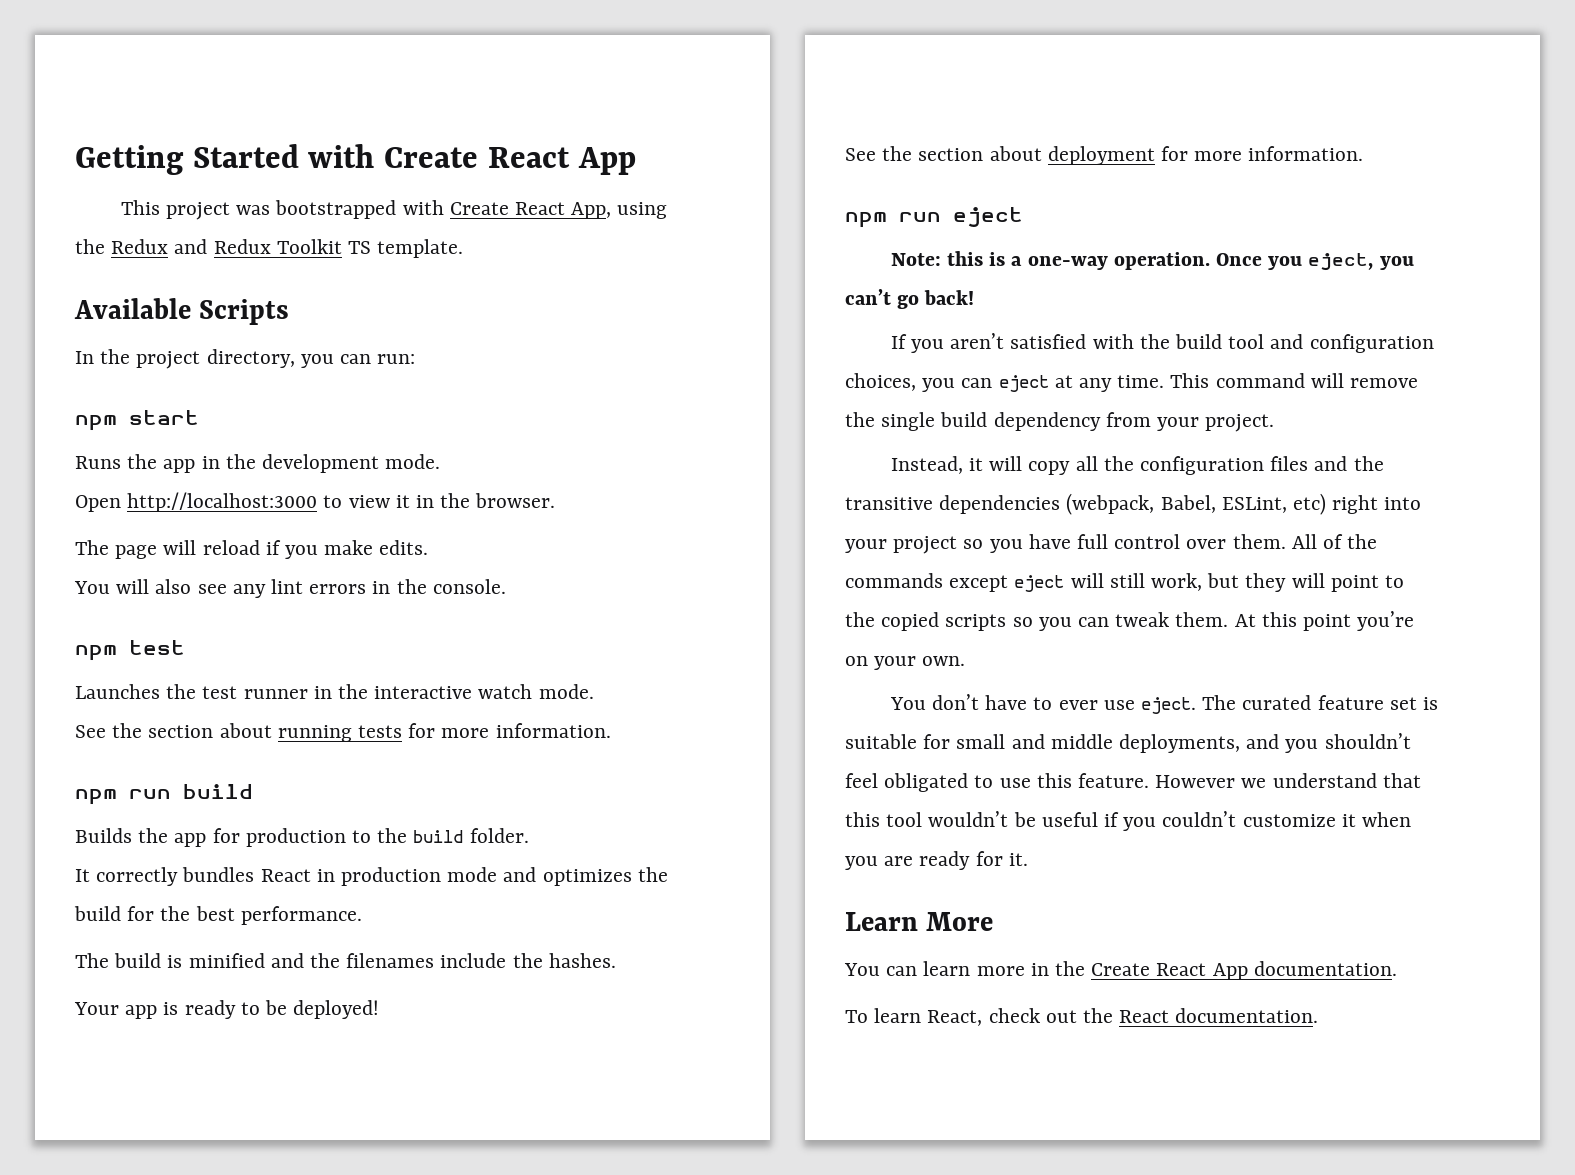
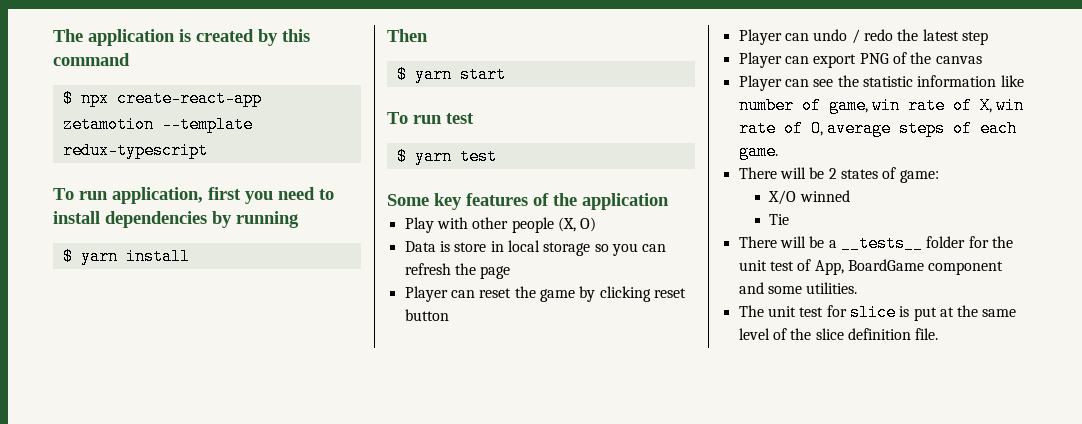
[75,144,636,175] [120,200,668,220] [75,239,464,258] [74,298,290,325] [75,349,416,369] [75,410,199,431] [75,454,441,473] [75,492,556,512] [75,540,429,559] [74,579,506,598] [75,640,185,661] [75,684,594,699] [75,723,611,742] [75,784,253,805] [75,828,529,847] [75,867,668,886] [74,906,362,925] [75,953,616,968] [74,1000,380,1019] [845,146,1364,165] [845,207,1023,228] [890,251,1414,271] [845,289,975,309] [890,333,1434,353] [845,373,1419,392] [845,412,1275,432] [890,456,1384,475] [845,493,1422,515] [845,534,1378,554] [845,573,1405,592] [845,611,1415,631] [845,656,966,670] [889,694,1439,714] [845,733,1411,753] [845,773,1421,792] [845,811,1412,831] [845,851,1028,870] [845,912,994,931] [844,961,1397,980] [845,1008,1319,1026] Getting Started with Create React App // This project was bootstrapped with Create React App, using the Redux and Redux Toolkit TS template. // Available Scripts // In the project directory, you can run: // npm start // Runs the app in the development mode. // Open http://localhost:3000 to view it in the browser. // The page will reload if you make edits. // You will also see any lint errors in the console. // npm test // Launches the test runner in the interactive watch mode. // See the section about running tests for more information. // npm run build // Builds the app for production to the build folder. // It correctly bundles React in production mode and optimizes the build for the best performance. // The build is minified and the filenames include the hashes. // Your app is ready to be deployed! // See the section about deployment for more information. // npm run eject // Note: this is a one-way operation. Once you eject, you can’t go back! // If you aren’t satisfied with the build tool and configuration choices, you can eject at any time. This command will remove the single build dependency from your project. // Instead, it will copy all the configuration files and the transitive dependencies (webpack, Babel, ESLint, etc) right into your project so you have full control over them. All of the commands except eject will still work, but they will point to the copied scripts so you can tweak them. At this point you’re on your own. // You don’t have to ever use eject. The curated feature set is suitable for small and middle deployments, and you shouldn’t feel obligated to use this feature. However we understand that this tool wouldn’t be useful if you couldn’t customize it when you are ready for it. // Learn More // You can learn more in the Create React App documentation. // To learn React, check out the React documentation. -> [53,29,310,46] [53,53,130,66] [62,90,262,107] [62,116,253,133] [62,142,208,159] [53,187,334,204] [53,211,299,228] [62,248,190,265] [387,29,428,42] [396,66,506,83] [387,112,474,124] [396,148,497,165] [387,193,669,210] [404,217,597,233] [404,240,667,256] [404,263,511,279] [404,286,686,302] [404,309,449,321] [738,29,988,45] [738,52,982,68] [738,75,1024,91] [738,97,1025,114] [738,120,1017,137] [738,143,778,160] [738,167,939,183] [768,190,850,205] [769,214,790,225] [738,235,1013,252] [738,259,1004,275] [738,282,858,294] [738,304,1017,321] [738,328,939,340] The application is created by this command // $ npx create-react-app zetamotion --template redux-typescript // To run application, first you need to install dependencies by running // $ yarn install // Then // $ yarn start // To run test // $ yarn test // Some key features of the application // Play with other people (X, O) // Data is store in local storage so you can refresh the page // Player can reset the game by clicking reset button // Player can undo / redo the latest step // Player can export PNG of the canvas // Player can see the statistic information like number of game, win rate of X, win rate of O, average steps of each game. // There will be 2 states of game: // X/O winned // Tie // There will be a __tests__ folder for the unit test of App, BoardGame component and some utilities. // The unit test for slice is put at the same level of the slice definition file.

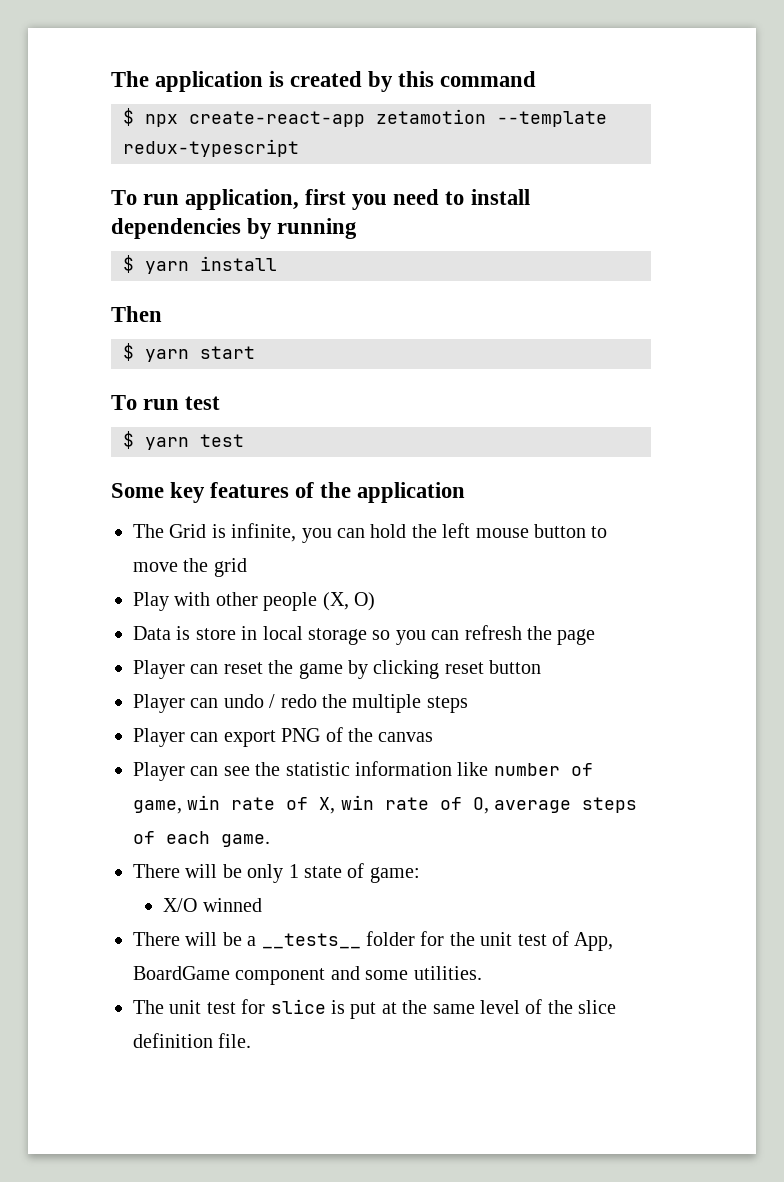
(669, 201) none -> [133,523,608,543] [133,558,247,577] // The Grid is infinite, you can hold the left mouse button to move the grid
[922,29,988,45] latest step -> [352,694,468,713] multiple steps
[828,168,878,179] 2 states -> [247,864,342,883] only 1 state
[769,214,790,225] // Tie -> (262, 905) none

